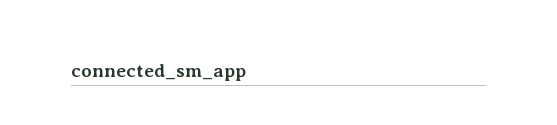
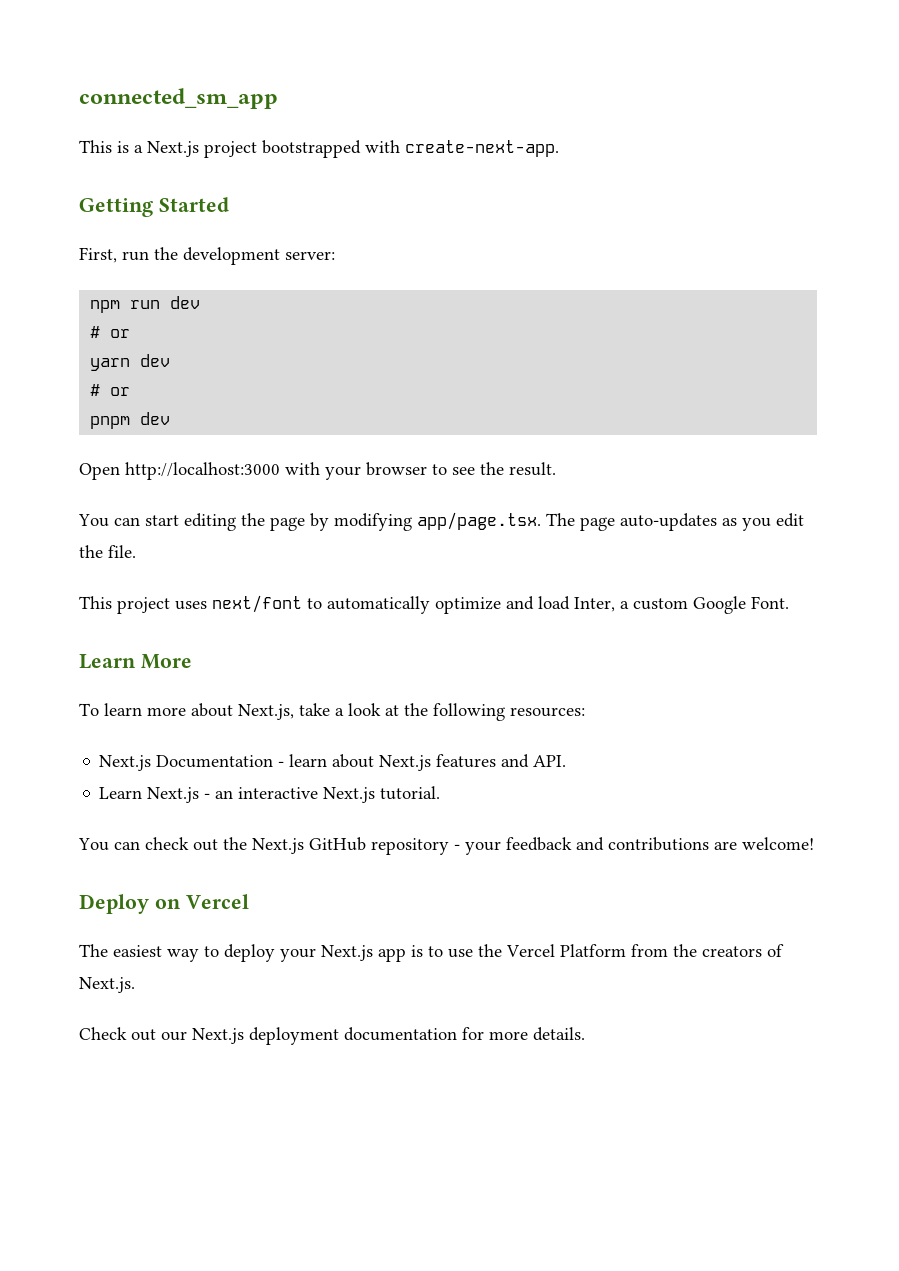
(246, 72) none -> [79,140,559,158] [79,197,229,217] [79,247,335,265] [90,296,201,313] [90,326,131,338] [90,354,171,371] [90,384,131,396] [90,412,171,429] [79,462,556,480] [78,512,804,531] [79,545,136,558] [79,595,789,614] [79,654,192,669] [79,703,585,721] [99,754,567,771] [99,786,441,803] [78,837,814,855] [79,894,249,914] [79,944,784,962] [79,977,135,993] [79,1027,585,1045] // This is a Next.js project bootstrapped with create-next-app. // Getting Started // First, run the development server: // npm run dev // # or // yarn dev // # or // pnpm dev // Open http://localhost:3000 with your browser to see the result. // You can start editing the page by modifying app/page.tsx. The page auto-updates as you edit the file. // This project uses next/font to automatically optimize and load Inter, a custom Google Font. // Learn More // To learn more about Next.js, take a look at the following resources: // Next.js Documentation - learn about Next.js features and API. // Learn Next.js - an interactive Next.js tutorial. // You can check out the Next.js GitHub repository - your feedback and contributions are welcome! // Deploy on Vercel // The easiest way to deploy your Next.js app is to use the Vercel Platform from the creators of Next.js. // Check out our Next.js deployment documentation for more details.

